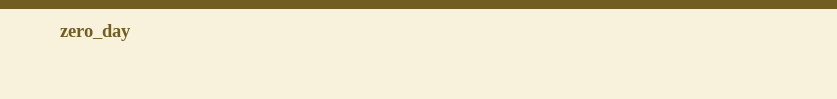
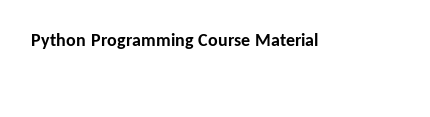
[60,24,131,41] zero_day -> [31,33,319,49] Python Programming Course Material

